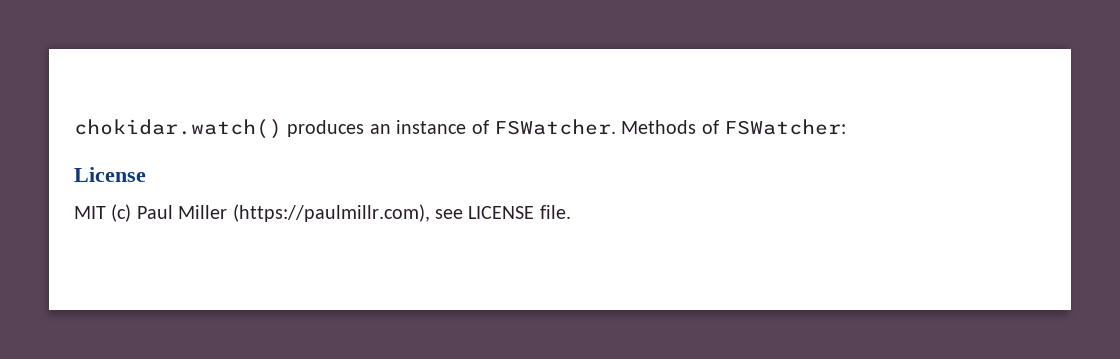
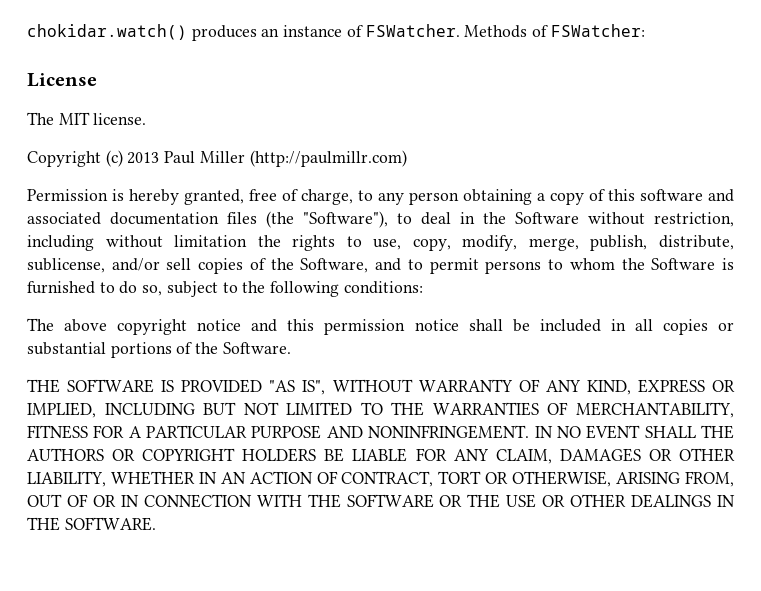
[74,204,571,222] MIT (c) Paul Miller (https://paulmillr.com), see LICENSE file. -> [27,112,147,125] [27,150,407,167] [27,189,734,205] [27,211,734,228] [27,235,734,251] [27,258,735,274] [27,281,423,297] [27,318,734,335] [27,342,291,358] [27,379,736,395] [27,402,734,418] [27,425,734,439] [27,448,735,464] [27,471,734,487] [27,494,736,508] [27,517,156,531] The MIT license. // Copyright (c) 2013 Paul Miller (http://paulmillr.com) // Permission is hereby granted, free of charge, to any person obtaining a copy of this software and associated documentation files (the "Software"), to deal in the Software without restriction, including without limitation the rights to use, copy, modify, merge, publish, distribute, sublicense, and/or sell copies of the Software, and to permit persons to whom the Software is furnished to do so, subject to the following conditions: // The above copyright notice and this permission notice shall be included in all copies or substantial portions of the Software. // THE SOFTWARE IS PROVIDED "AS IS", WITHOUT WARRANTY OF ANY KIND, EXPRESS OR IMPLIED, INCLUDING BUT NOT LIMITED TO THE WARRANTIES OF MERCHANTABILITY, FITNESS FOR A PARTICULAR PURPOSE AND NONINFRINGEMENT. IN NO EVENT SHALL THE AUTHORS OR COPYRIGHT HOLDERS BE LIABLE FOR ANY CLAIM, DAMAGES OR OTHER LIABILITY, WHETHER IN AN ACTION OF CONTRACT, TORT OR OTHERWISE, ARISING FROM, OUT OF OR IN CONNECTION WITH THE SOFTWARE OR THE USE OR OTHER DEALINGS IN THE SOFTWARE.

